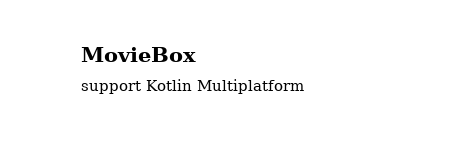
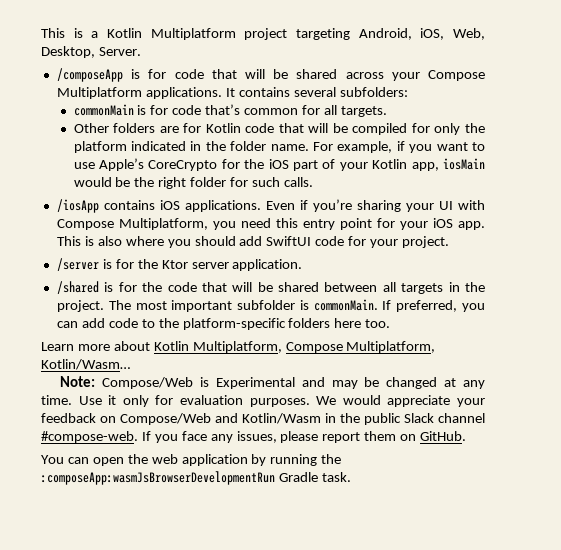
[81,47,196,62] [81,79,304,94] MovieBox // support Kotlin Multiplatform -> [41,28,486,40] [41,46,141,58] [56,68,485,82] [56,87,408,99] [73,104,387,117] [73,123,485,135] [73,141,486,153] [73,158,486,171] [73,177,313,189] [56,199,485,213] [56,218,485,230] [56,236,450,248] [56,258,303,271] [56,281,485,294] [56,299,486,312] [56,318,391,330] [41,341,436,353] [41,359,130,370] [60,376,486,389] [41,395,486,407] [41,413,485,425] [41,431,467,443] [41,454,342,466] [41,471,351,485] This is a Kotlin Multiplatform project targeting Android, iOS, Web, Desktop, Server. // /composeApp is for code that will be shared across your Compose Multiplatform applications. It contains several subfolders: // commonMain is for code that’s common for all targets. // Other folders are for Kotlin code that will be compiled for only the platform indicated in the folder name. For example, if you want to use Apple’s CoreCrypto for the iOS part of your Kotlin app, iosMain would be the right folder for such calls. // /iosApp contains iOS applications. Even if you’re sharing your UI with Compose Multiplatform, you need this entry point for your iOS app. This is also where you should add SwiftUI code for your project. // /server is for the Ktor server application. // /shared is for the code that will be shared between all targets in the project. The most important subfolder is commonMain. If preferred, you can add code to the platform-specific folders here too. // Learn more about Kotlin Multiplatform, Compose Multiplatform, Kotlin/Wasm… // Note: Compose/Web is Experimental and may be changed at any time. Use it only for evaluation purposes. We would appreciate your feedback on Compose/Web and Kotlin/Wasm in the public Slack channel #compose-web. If you face any issues, please report them on GitHub. // You can open the web application by running the :composeApp:wasmJsBrowserDevelopmentRun Gradle task.

